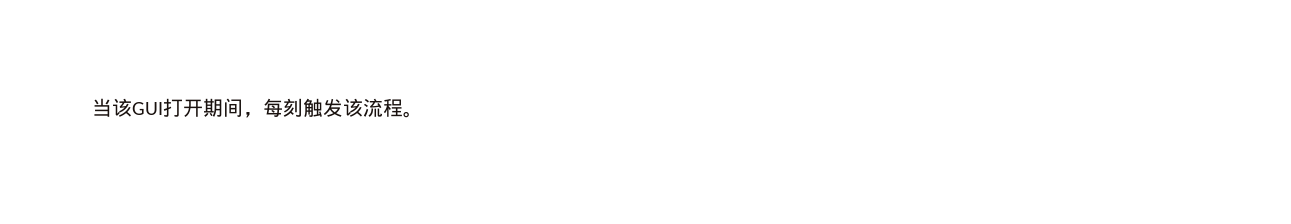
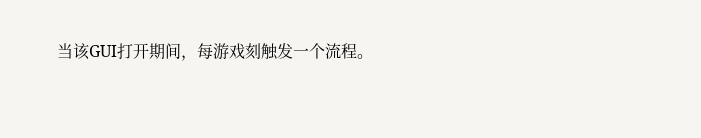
[283,98,363,117] 刻触发该 -> [212,43,325,60] 游戏刻触发一个

